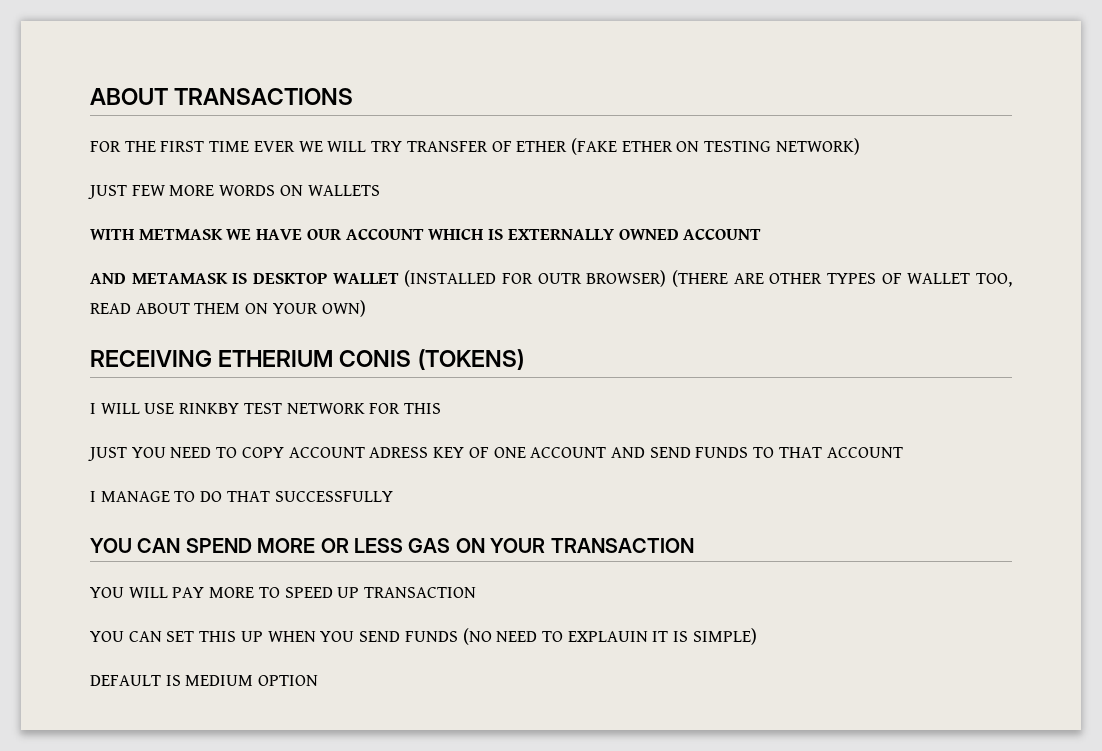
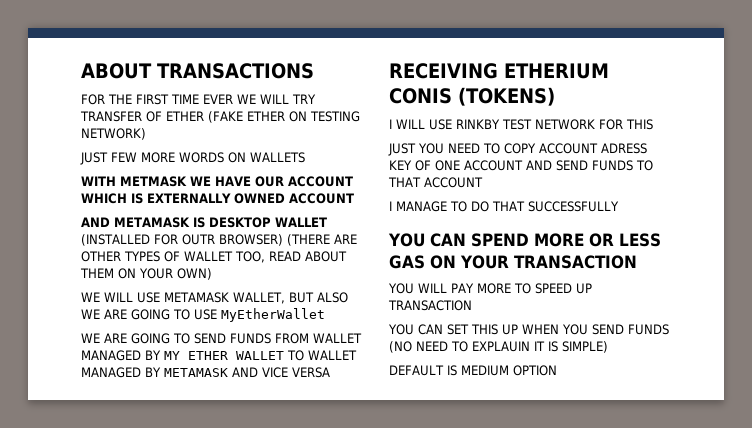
(366, 308) none -> [81,292,348,304] [81,308,325,322] [81,333,362,344] [81,350,357,361] [81,367,330,378] // WE WILL USE METAMASK WALLET, BUT ALSO WE ARE GOING TO USE MyEtherWallet // WE ARE GOING TO SEND FUNDS FROM WALLET MANAGED BY MY ETHER WALLET TO WALLET MANAGED BY METAMASK AND VICE VERSA

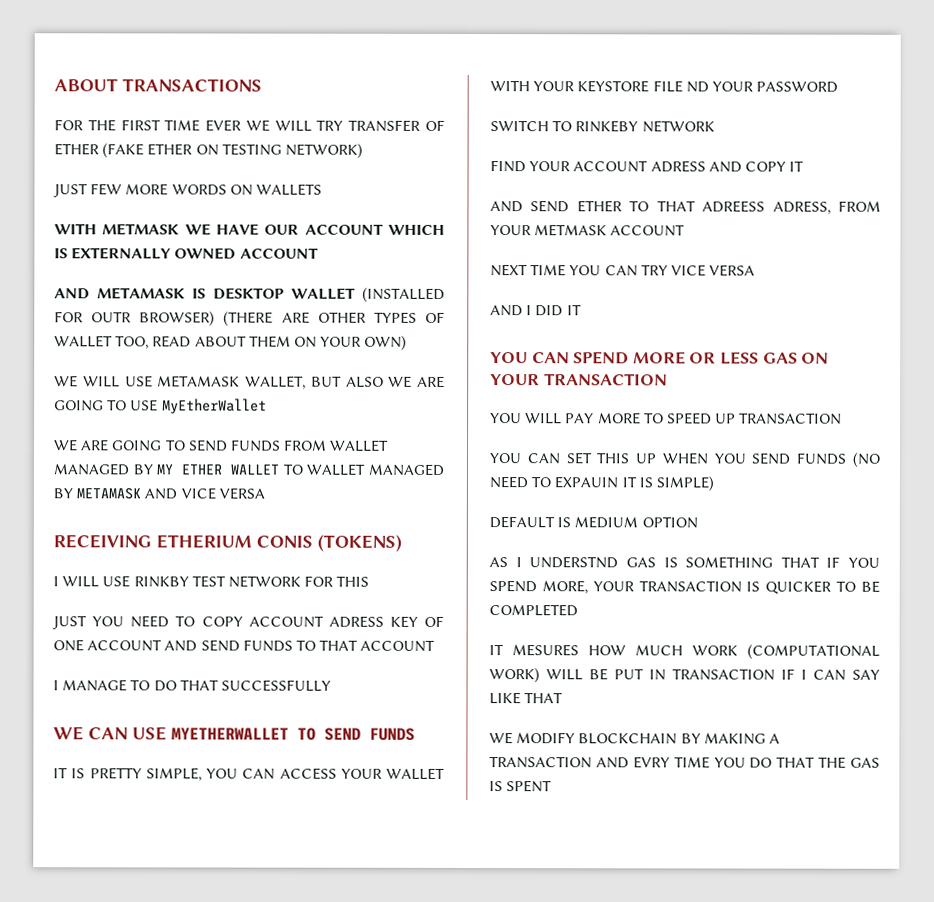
(619, 206) none -> [53,726,415,741] [53,767,445,782] [490,80,839,93] [490,120,715,133] [490,160,805,173] [490,200,881,215] [490,224,686,237] [490,264,756,277] [490,304,582,317] // WE CAN USE MYETHERWALLET TO SEND FUNDS // IT IS PRETTY SIMPLE, YOU CAN ACCESS YOUR WALLET WITH YOUR KEYSTORE FILE ND YOUR PASSWORD // SWITCH TO RINKEBY NETWORK // FIND YOUR ACCOUNT ADRESS AND COPY IT // AND SEND ETHER TO THAT ADREESS ADRESS, FROM YOUR METMASK ACCOUNT // NEXT TIME YOU CAN TRY VICE VERSA // AND I DID IT
[472,341,530,352] EXPLAUIN -> [554,476,619,489] EXPAUIN
(557, 370) none -> [489,556,880,569] [489,580,880,595] [489,604,578,617] [489,644,880,660] [489,668,880,684] [489,692,564,705] [489,732,780,745] [489,756,880,769] [489,780,553,793] // AS I UNDERSTND GAS IS SOMETHING THAT IF YOU SPEND MORE, YOUR TRANSACTION IS QUICKER TO BE COMPLETED // IT MESURES HOW MUCH WORK (COMPUTATIONAL WORK) WILL BE PUT IN TRANSACTION IF I CAN SAY LIKE THAT // WE MODIFY BLOCKCHAIN BY MAKING A TRANSACTION AND EVRY TIME YOU DO THAT THE GAS IS SPENT

